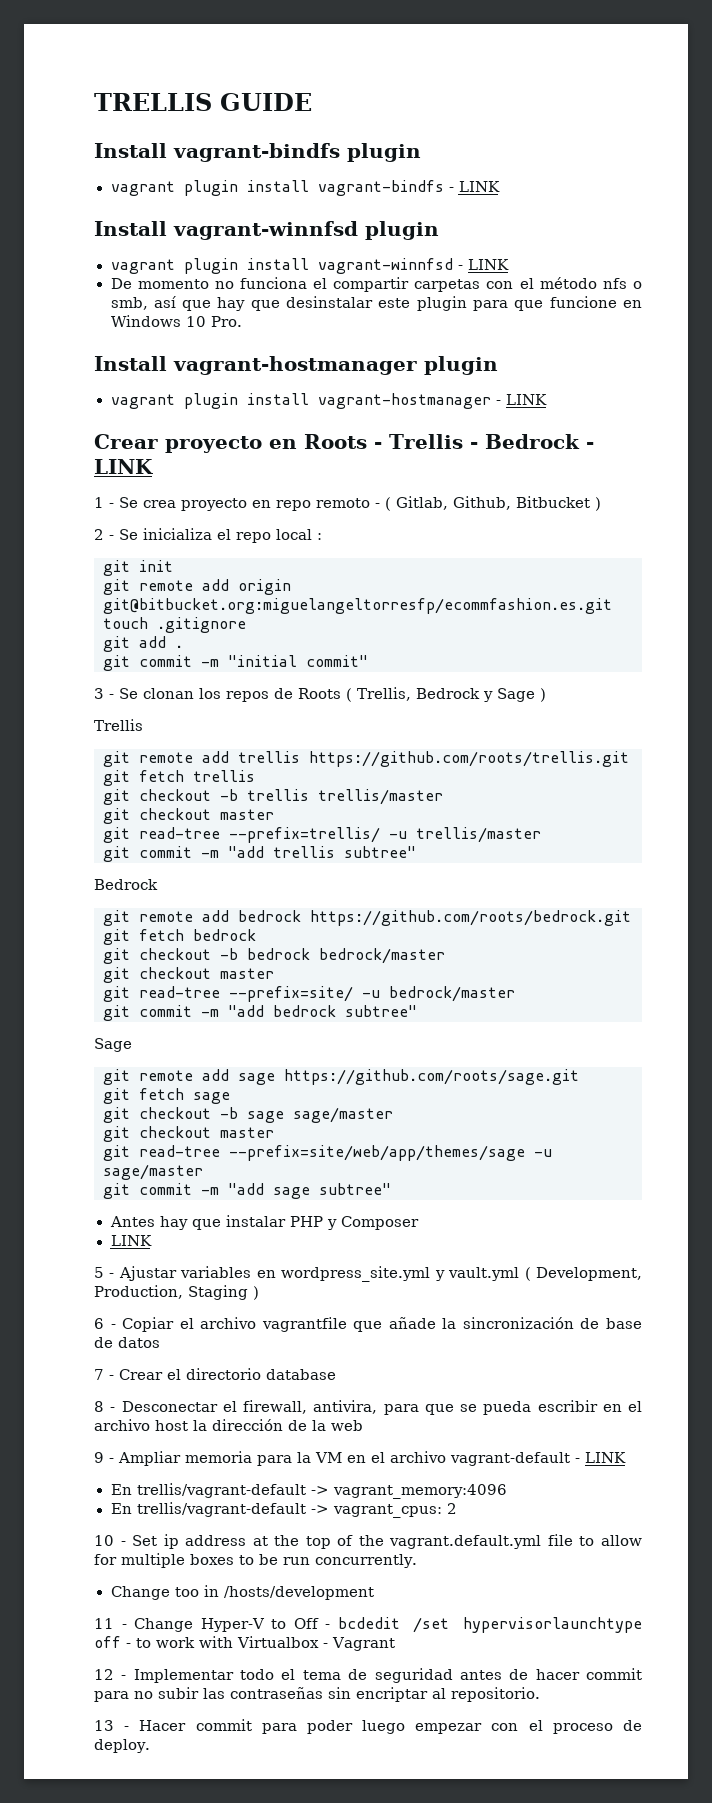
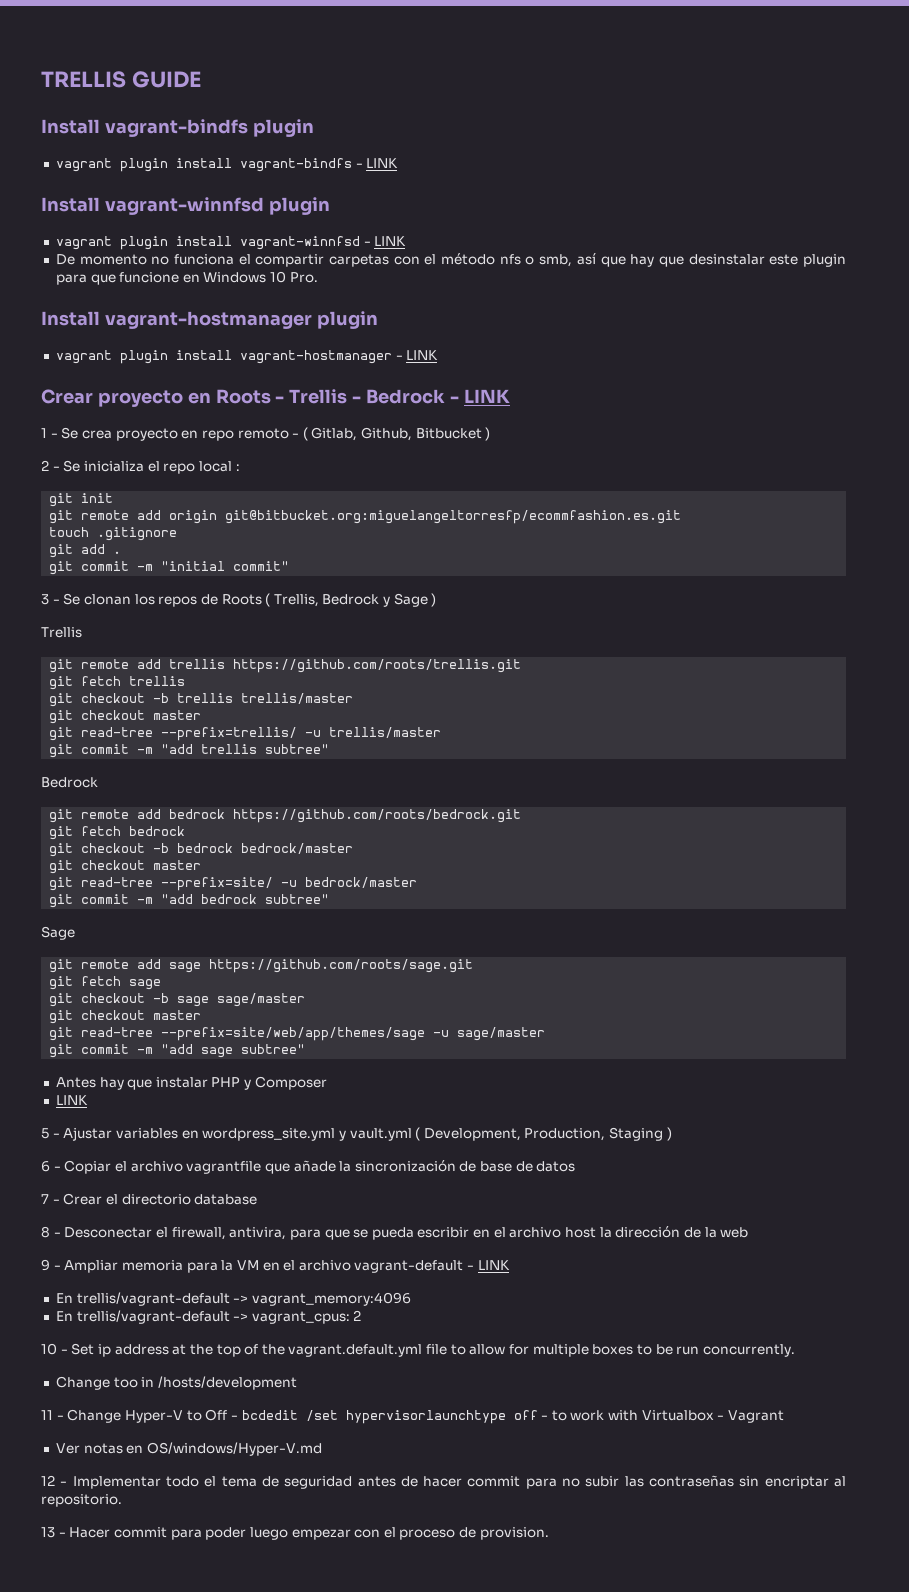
(395, 1644) none -> [55,1442,322,1456] // Ver notas en OS/windows/Hyper-V.md
[94,1739,150,1753] deploy. -> [479,1527,549,1540] provision.

